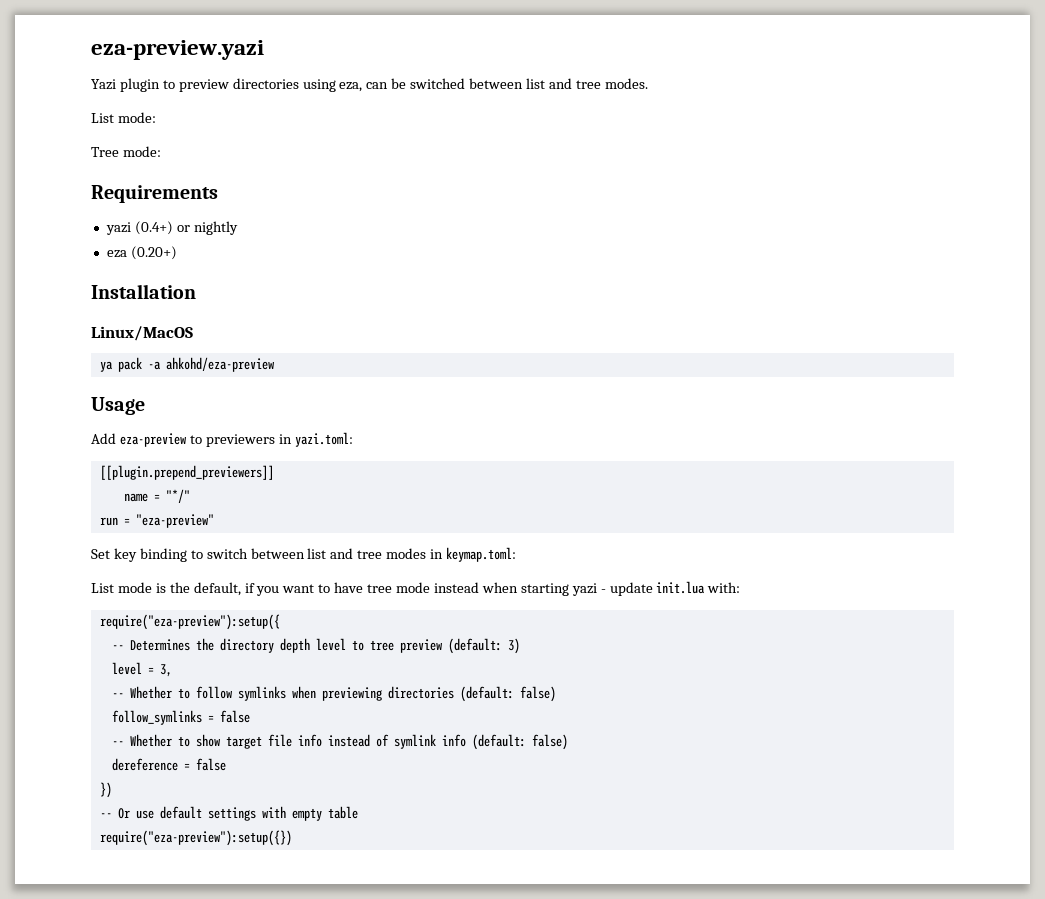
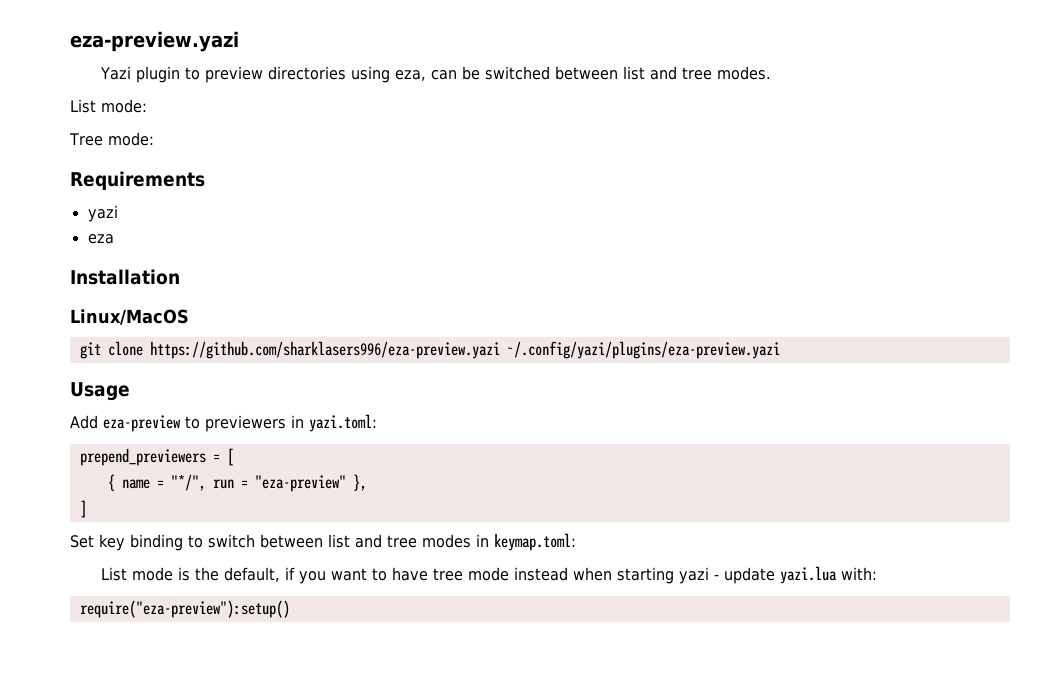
[134,221,238,235] (0.4+) or nightly -> (118, 213) none
[130,246,177,260] (0.20+) -> (114, 239) none
[99,357,274,372] ya pack -a ahkohd/eza-preview -> [79,341,780,359] git clone https://github.com/sharklasers996/eza-preview.yazi ~/.config/yazi/plugins/eza-preview.yazi
[99,465,274,480] [[plugin.prepend_previewers]] // -> [79,448,234,466] [107,474,115,491] prepend_previewers = [ // {
[165,489,190,503] "*/" // -> [170,474,206,491] "*/",
(214, 521) none -> [352,474,367,491] [79,500,87,518] }, // ]
[656,581,706,594] init.lua -> [779,566,837,584] yazi.lua
[99,614,280,630] [111,638,520,654] [111,662,172,677] [111,686,556,702] [111,710,250,725] [111,734,568,750] [111,758,226,771] [99,782,112,798] [99,806,358,821] [99,830,292,846] require("eza-preview"):setup({ // -- Determines the directory depth level to tree preview (default: 3) // level = 3, // -- Whether to follow symlinks when previewing directories (default: false) // follow_symlinks = false // -- Whether to show target file info instead of symlink info (default: false) // dereference = false // }) // -- Or use default settings with empty table // require("eza-preview"):setup({}) -> [79,600,290,618] require("eza-preview"):setup()

